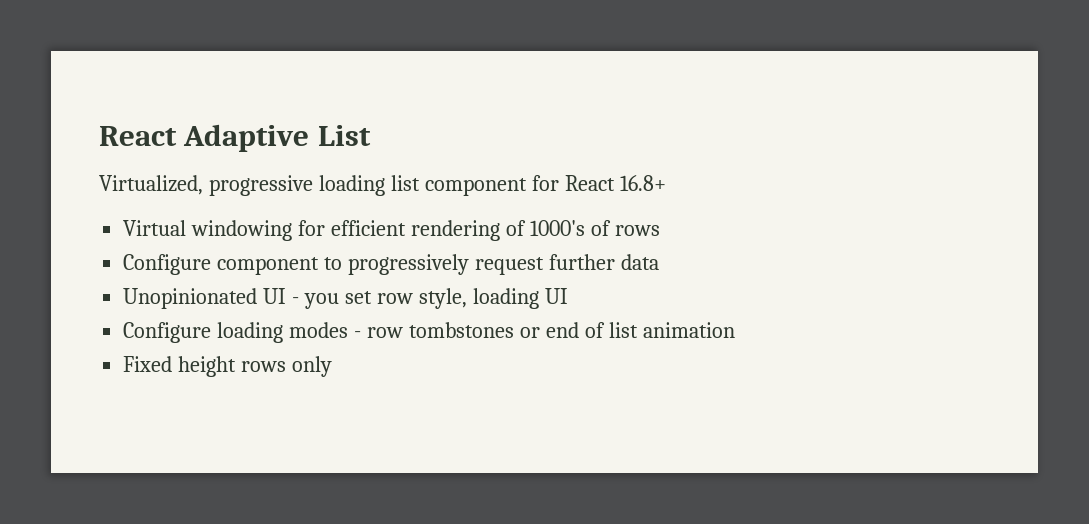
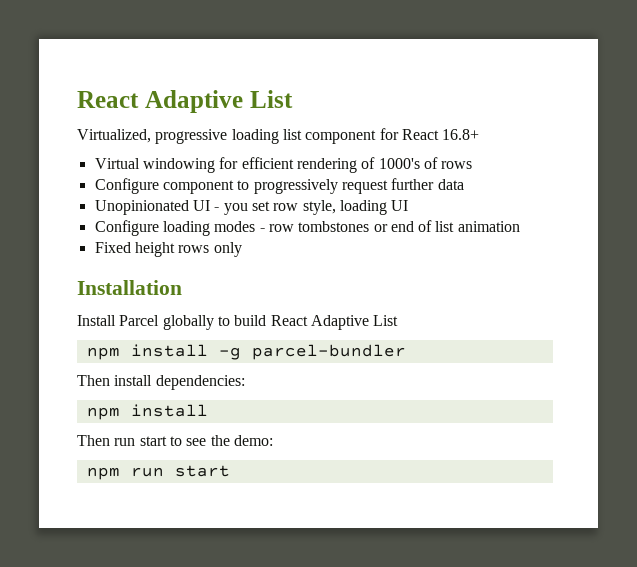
(333, 366) none -> [77,280,182,295] [77,315,399,330] [86,344,406,360] [77,375,245,390] [86,404,208,420] [77,435,273,446] [86,465,230,480] // Installation // Install Parcel globally to build React Adaptive List // npm install -g parcel-bundler // Then install dependencies: // npm install // Then run start to see the demo: // npm run start

